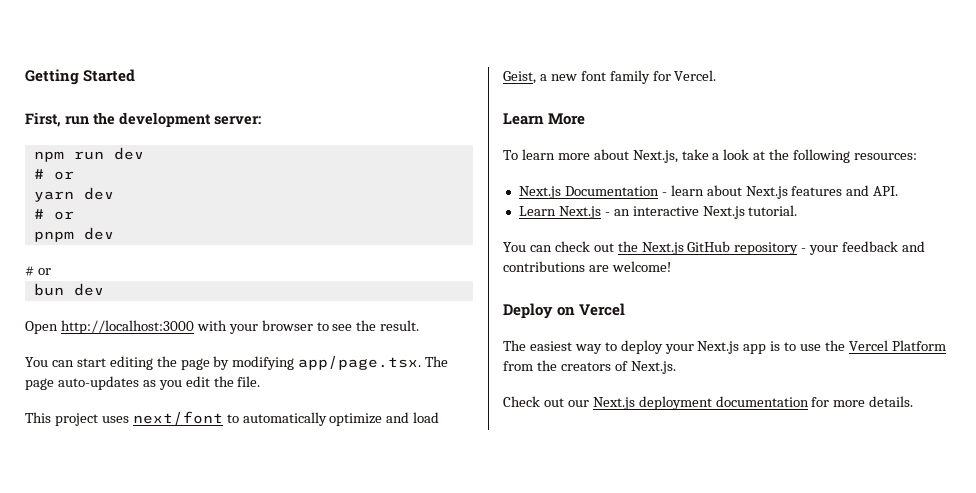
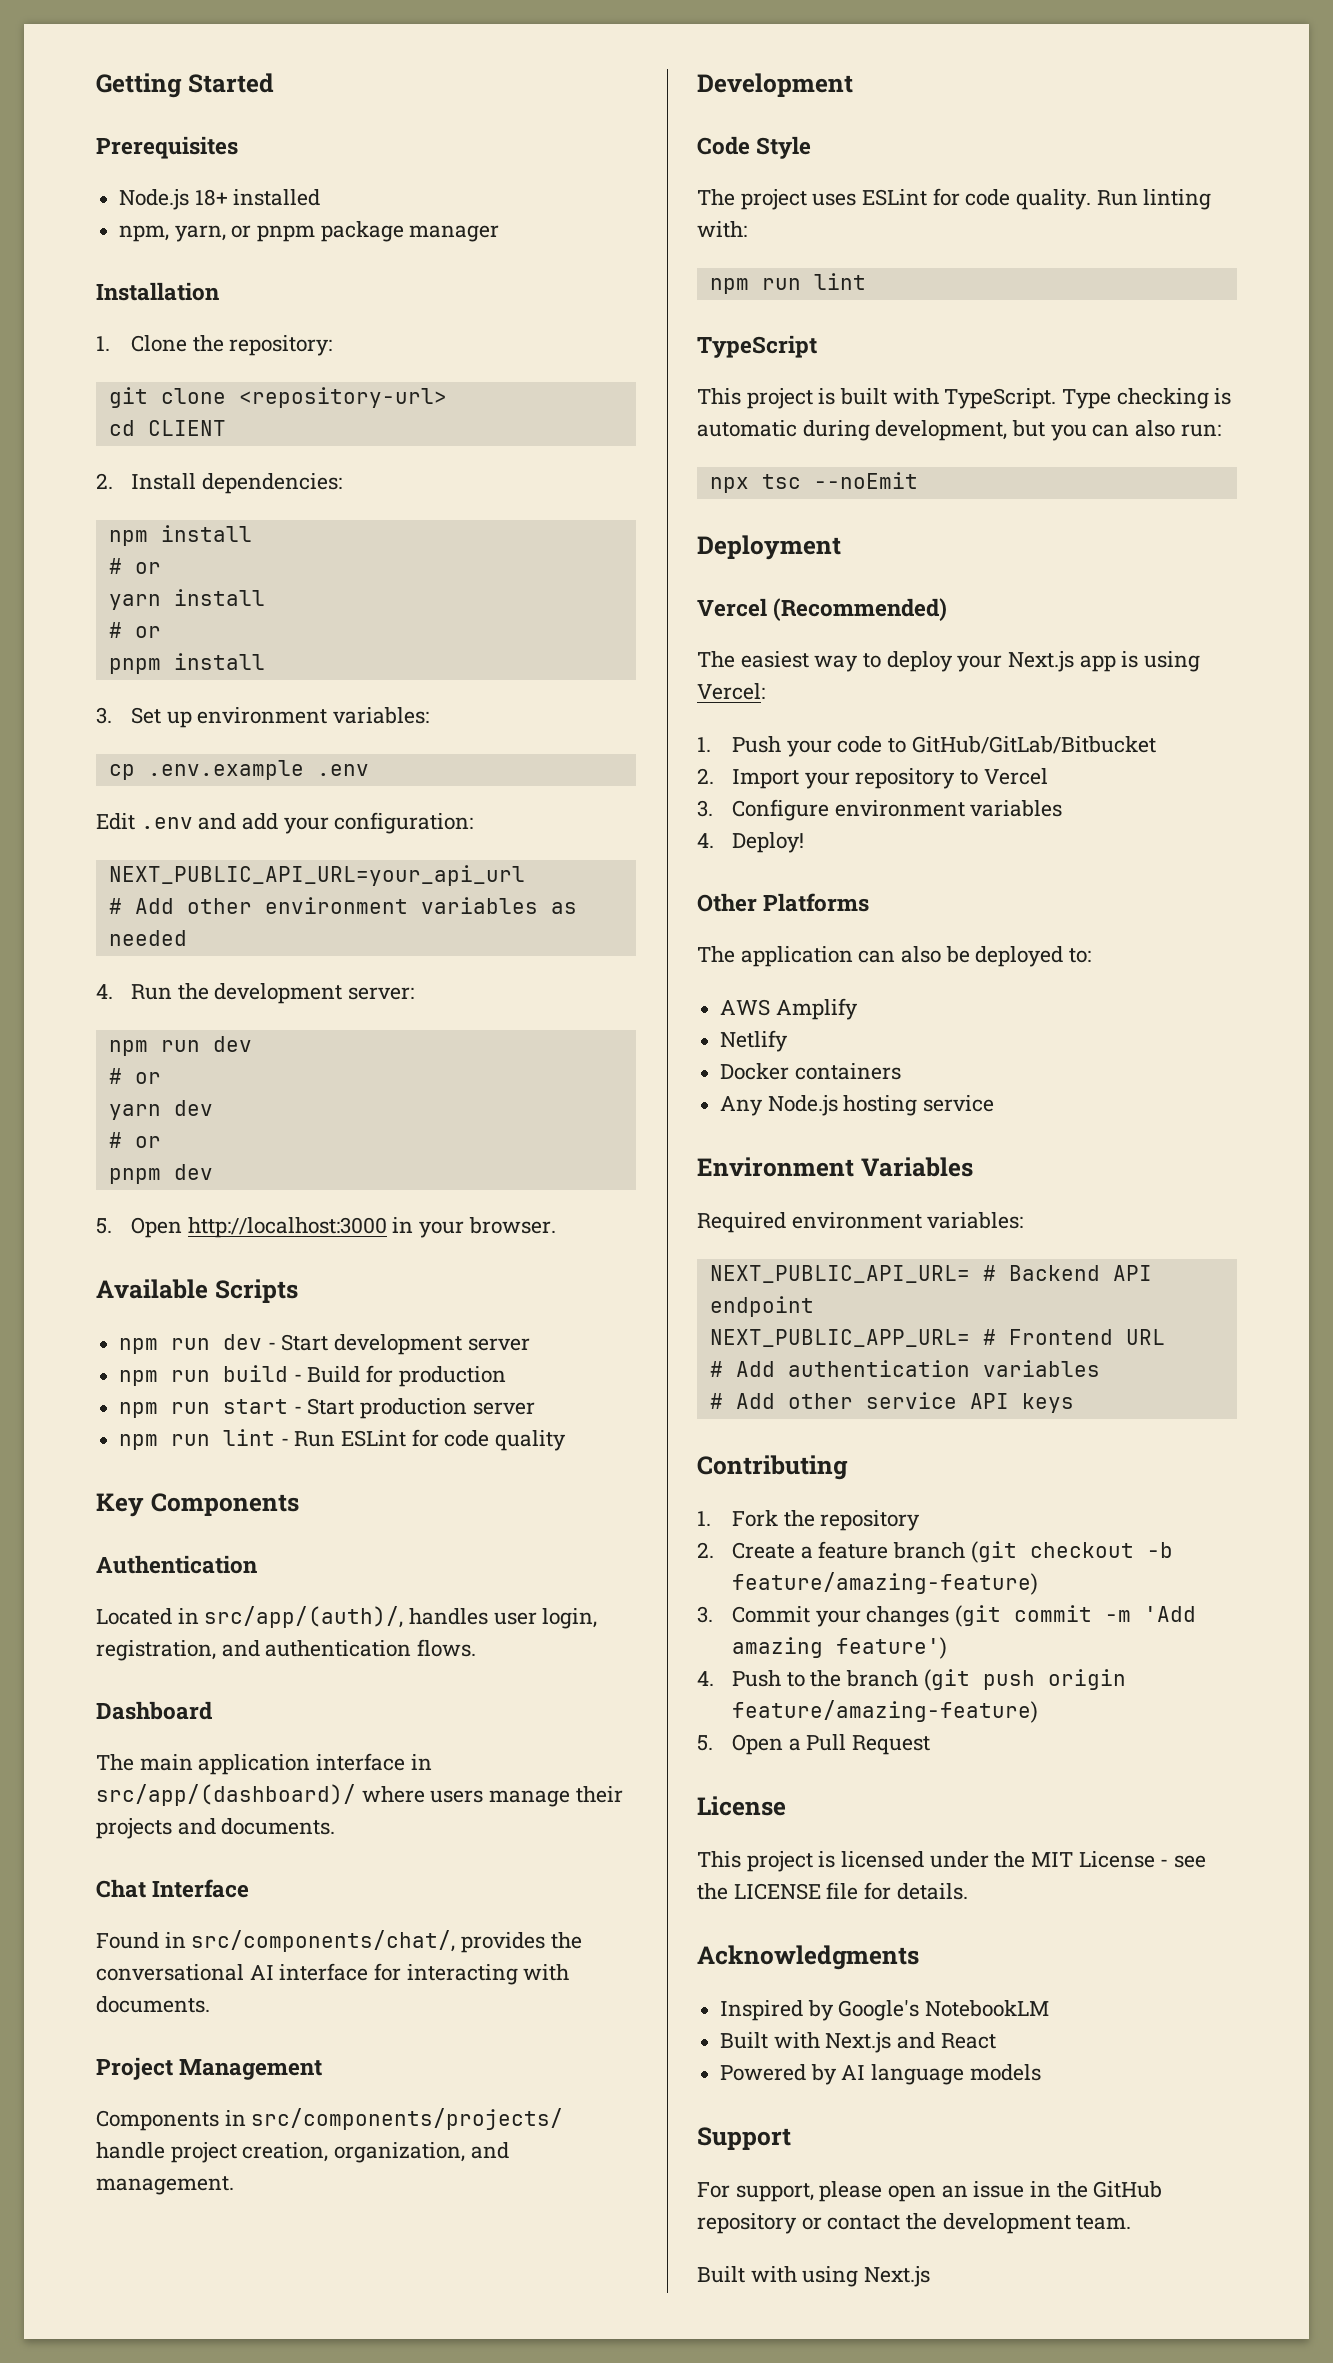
[25,112,89,127] First, run -> [96,136,238,159] [119,189,321,210] [119,221,500,242] [96,282,219,301] [96,335,333,356] [108,387,447,408] [108,420,226,436] [96,473,342,494] [108,525,252,546] [108,558,161,574] [108,589,265,610] [108,622,161,638] [108,653,265,674] [96,707,430,728] [108,760,369,780] [96,812,474,834] [108,865,525,886] [108,897,577,914] [108,930,187,946] [96,984,173,1000] Prerequisites // Node.js 18+ installed // npm, yarn, or pnpm package manager // Installation // 1. Clone the repository: // git clone <repository-url> // cd CLIENT // 2. Install dependencies: // npm install // # or // yarn install // # or // pnpm install // 3. Set up environment variables: // cp .env.example .env // Edit .env and add your configuration: // NEXT_PUBLIC_API_URL=your_api_url // # Add other environment variables as needed // 4. Run
[25,266,51,276] [33,283,104,296] [25,320,420,334] [25,355,449,370] [25,376,261,390] [25,411,440,426] [503,70,717,84] [503,113,586,125] [503,149,918,163] [518,185,899,199] [518,205,798,219] [503,241,926,255] [503,261,671,272] [503,303,626,319] # or // bun dev // Open http://localhost:3000 with your browser to see the result. // You can start editing the page by modifying app/page.tsx. The page auto-updates as you edit the file. // This project uses next/font to automatically optimize and load Geist, a new font family for Vercel. // Learn More // To learn more about Next.js, take a look at the following resources: // Next.js Documentation - learn about Next.js features and API. // Learn Next.js - an interactive Next.js tutorial. // You can check out the Next.js GitHub repository - your feedback and contributions are welcome! // Deploy on Vercel -> [96,1217,556,1238] [96,1279,298,1303] [119,1334,530,1355] [119,1365,506,1387] [119,1398,535,1419] [119,1429,567,1451] [96,1493,299,1517] [96,1555,257,1574] [96,1606,598,1629] [96,1639,477,1661] [96,1701,212,1720] [96,1753,432,1775] [96,1784,623,1807] [96,1818,336,1839] [96,1879,250,1898] [96,1930,582,1953] [96,1963,570,1985] [96,1996,210,2013] [96,2057,323,2080] [96,2108,564,2131] [96,2142,509,2163] [96,2176,234,2195] [697,73,853,97] [697,136,812,159] [697,188,1212,210] [697,221,747,238] [709,273,866,294] [697,335,817,358] [697,388,1232,409] [697,420,1221,441] [709,472,918,493] [697,535,841,560] [697,598,948,621] 5. Open http://localhost:3000 in your browser. // Available Scripts // npm run dev - Start development server // npm run build - Build for production // npm run start - Start production server // npm run lint - Run ESLint for code quality // Key Components // Authentication // Located in src/app/(auth)/, handles user login, registration, and authentication flows. // Dashboard // The main application interface in src/app/(dashboard)/ where users manage their projects and documents. // Chat Interface // Found in src/components/chat/, provides the conversational AI interface for interacting with documents. // Project Management // Components in src/components/projects/ handle project creation, organization, and management. // Development // Code Style // The project uses ESLint for code quality. Run linting with: // npm run lint // TypeScript // This project is built with TypeScript. Type checking is automatic during development, but you can also run: // npx tsc --noEmit // Deployment // Vercel (Recommended)
[784,340,946,351] [503,360,676,374] [503,396,914,410] to use the Vercel Platform from the creators of Next.js. // Check out our Next.js deployment documentation for more details. -> [1144,651,1201,672] [697,683,765,700] [697,736,1156,757] [697,768,1048,789] [697,799,1063,821] [697,832,805,853] [697,893,870,912] [697,946,1092,967] [720,998,858,1020] [720,1030,789,1052] [720,1063,901,1080] [720,1095,995,1116] [697,1157,973,1177] [697,1212,1024,1233] [709,1265,1152,1283] [709,1296,814,1317] [709,1329,1165,1347] [709,1360,1100,1377] [709,1392,1074,1413] [697,1455,848,1480] [697,1510,921,1531] [697,1541,1173,1563] [732,1572,1039,1595] [697,1605,1197,1627] [732,1637,948,1659] [697,1669,1126,1691] [732,1700,1039,1723] [697,1734,931,1755] [697,1796,786,1816] [697,1851,1207,1872] [697,1882,968,1900] [697,1945,919,1970] [720,2000,1050,2021] [720,2032,996,2053] [720,2064,1041,2085] [697,2127,791,2150] [697,2181,1163,2202] [697,2213,1132,2234] [697,2266,931,2287] using Vercel: // 1. Push your code to GitHub/GitLab/Bitbucket // 2. Import your repository to Vercel // 3. Configure environment variables // 4. Deploy! // Other Platforms // The application can also be deployed to: // AWS Amplify // Netlify // Docker containers // Any Node.js hosting service // Environment Variables // Required environment variables: // NEXT_PUBLIC_API_URL= # Backend API endpoint // NEXT_PUBLIC_APP_URL= # Frontend URL // # Add authentication variables // # Add other service API keys // Contributing // 1. Fork the repository // 2. Create a feature branch (git checkout -b feature/amazing-feature) // 3. Commit your changes (git commit -m 'Add amazing feature') // 4. Push to the branch (git push origin feature/amazing-feature) // 5. Open a Pull Request // License // This project is licensed under the MIT License - see the LICENSE file for details. // Acknowledgments // Inspired by Google's NotebookLM // Built with Next.js and React // Powered by AI language models // Support // For support, please open an issue in the GitHub repository or contact the development team. // Built with using Next.js

